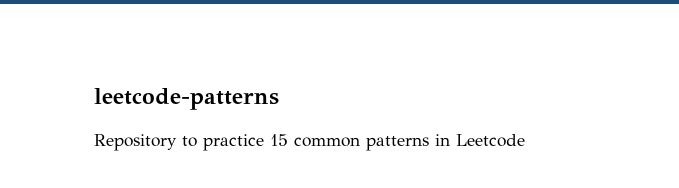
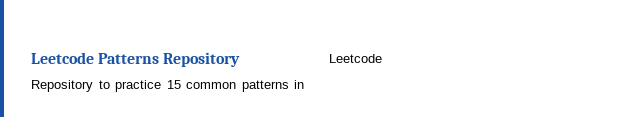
[94,88,279,110] leetcode-patterns -> [31,52,241,67] Leetcode Patterns Repository

